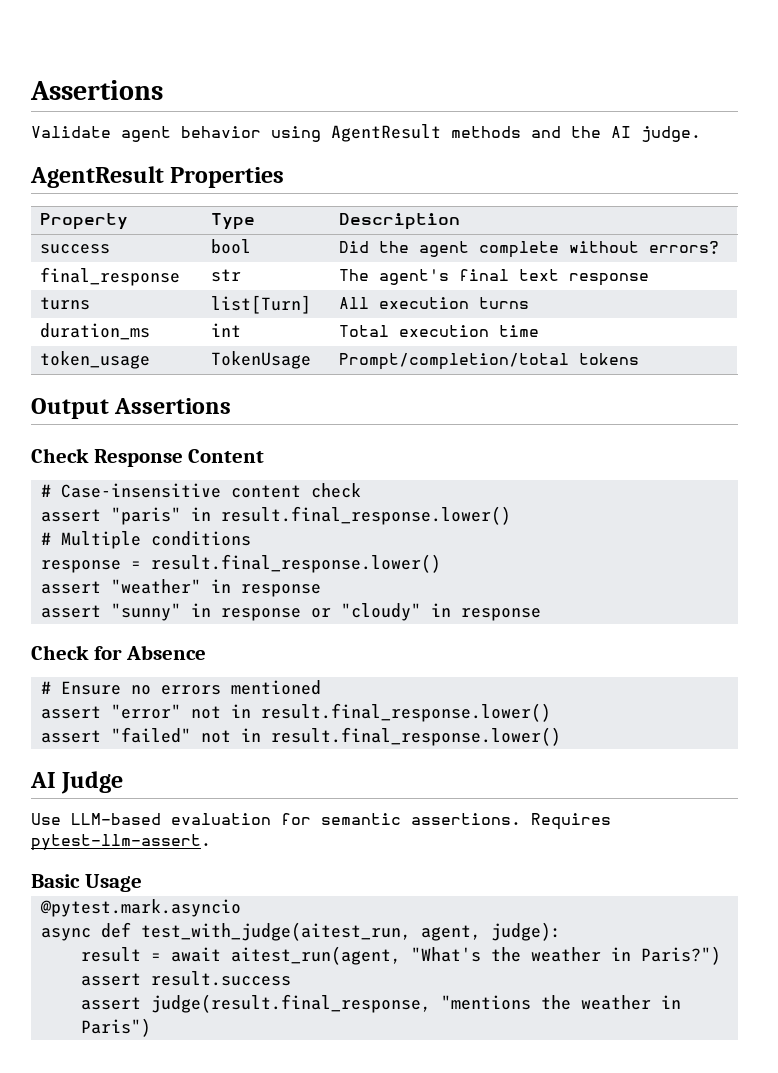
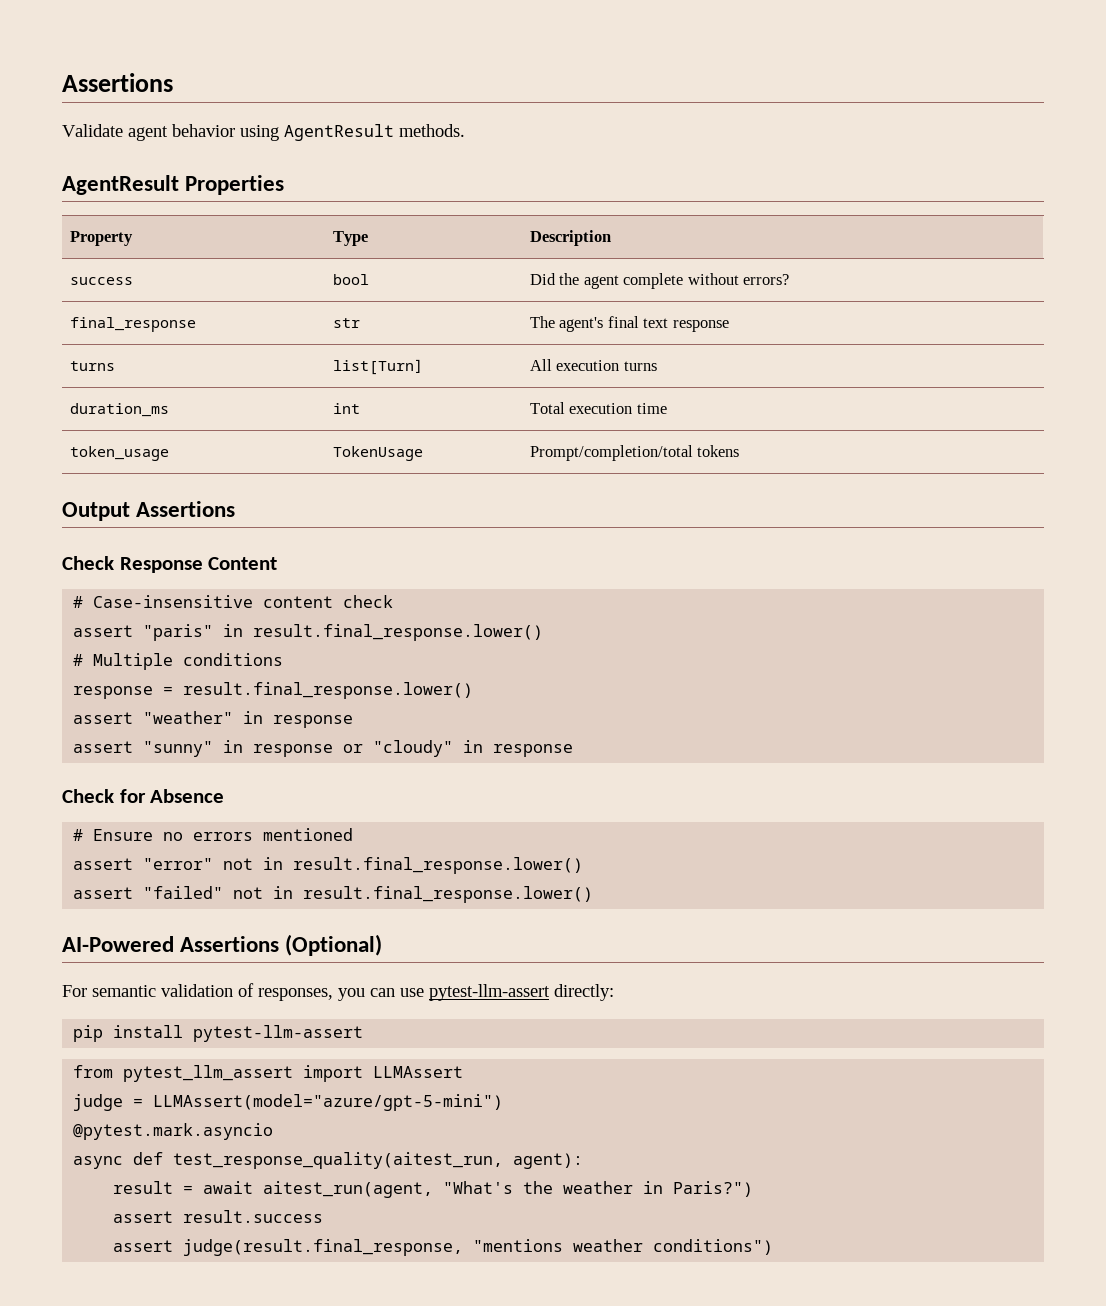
[451,126,701,142] methods and the AI judge. -> [399,124,465,137] methods.
[30,771,124,794] [31,813,611,830] [31,834,211,851] [31,874,142,892] AI Judge // Use LLM-based evaluation for semantic assertions. Requires pytest-llm-assert. // Basic Usage -> [62,934,383,956] [62,983,614,1001] [73,1025,364,1042] [73,1065,464,1082] [73,1094,504,1111] AI-Powered Assertions (Optional) // For semantic validation of responses, you can use pytest-llm-assert directly: // pip install pytest-llm-assert // from pytest_llm_assert import LLMAssert // judge = LLMAssert(model="azure/gpt-5-mini")
[140,922,561,941] test_with_judge(aitest_run, agent, judge): -> [173,1152,584,1169] test_response_quality(aitest_run, agent):
[540,995,681,1010] [80,1018,151,1037] the weather in Paris") -> [573,1239,774,1255] weather conditions")

